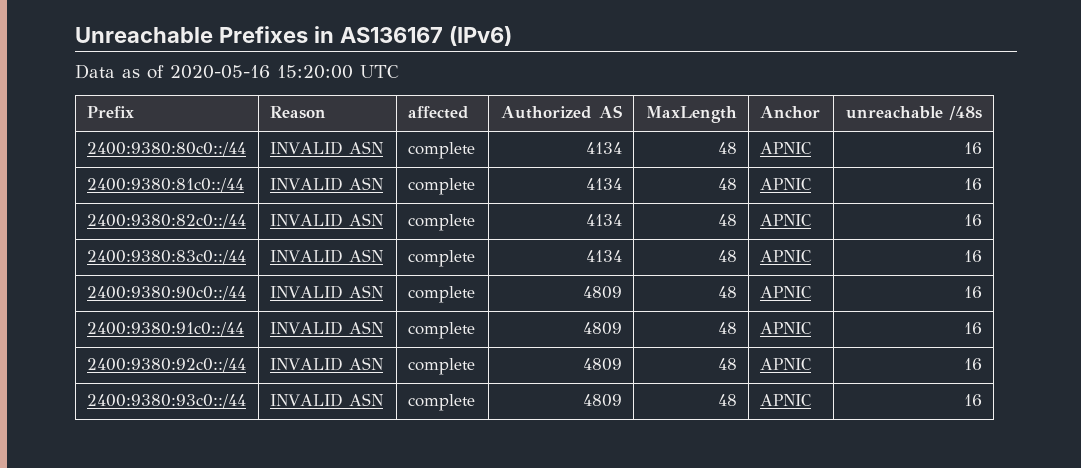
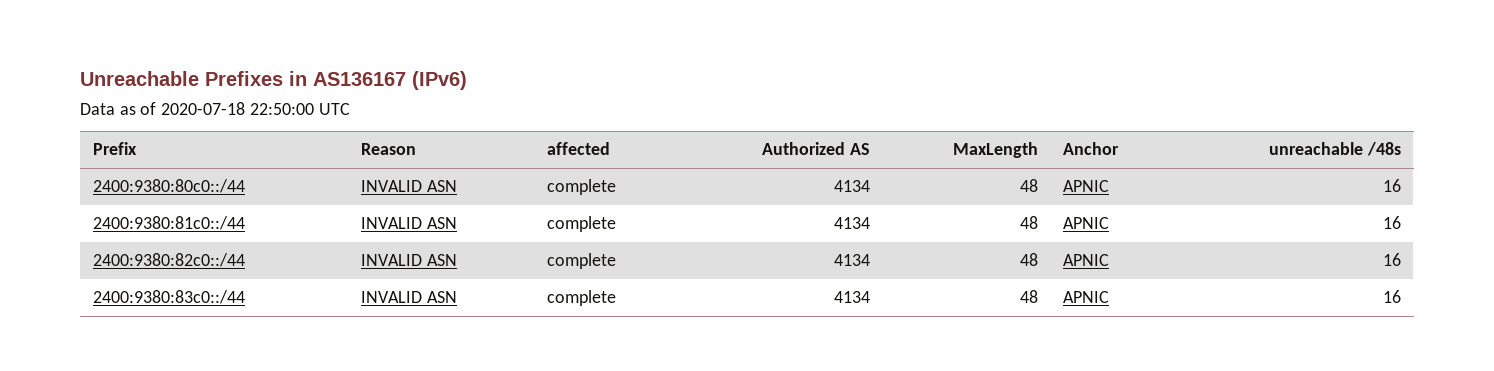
[170,65,353,79] 2020-05-16 15:20:00 -> [161,102,314,115] 2020-07-18 22:50:00
[86,286,246,300] [269,285,384,299] [407,286,475,303] [583,286,623,299] [718,286,738,298] [759,286,812,298] [964,286,983,298] [86,322,244,336] [269,321,384,335] [407,322,475,339] [583,322,623,335] [718,322,738,334] [759,322,812,334] [964,322,983,334] [86,358,246,372] [269,357,384,371] [407,358,475,375] [583,358,623,371] [718,358,738,370] [759,358,812,370] [964,358,983,370] [86,394,246,408] [269,393,384,407] [407,394,475,411] [583,394,623,407] [718,394,738,406] [759,394,812,406] [964,394,983,406] // 2400:9380:90c0::/44 | INVALID ASN | complete | 4809 | 48 | APNIC | 16 // 2400:9380:91c0::/44 | INVALID ASN | complete | 4809 | 48 | APNIC | 16 // 2400:9380:92c0::/44 | INVALID ASN | complete | 4809 | 48 | APNIC | 16 // 2400:9380:93c0::/44 | INVALID ASN | complete | 4809 | 48 | APNIC | 16 -> (1401, 296) none

